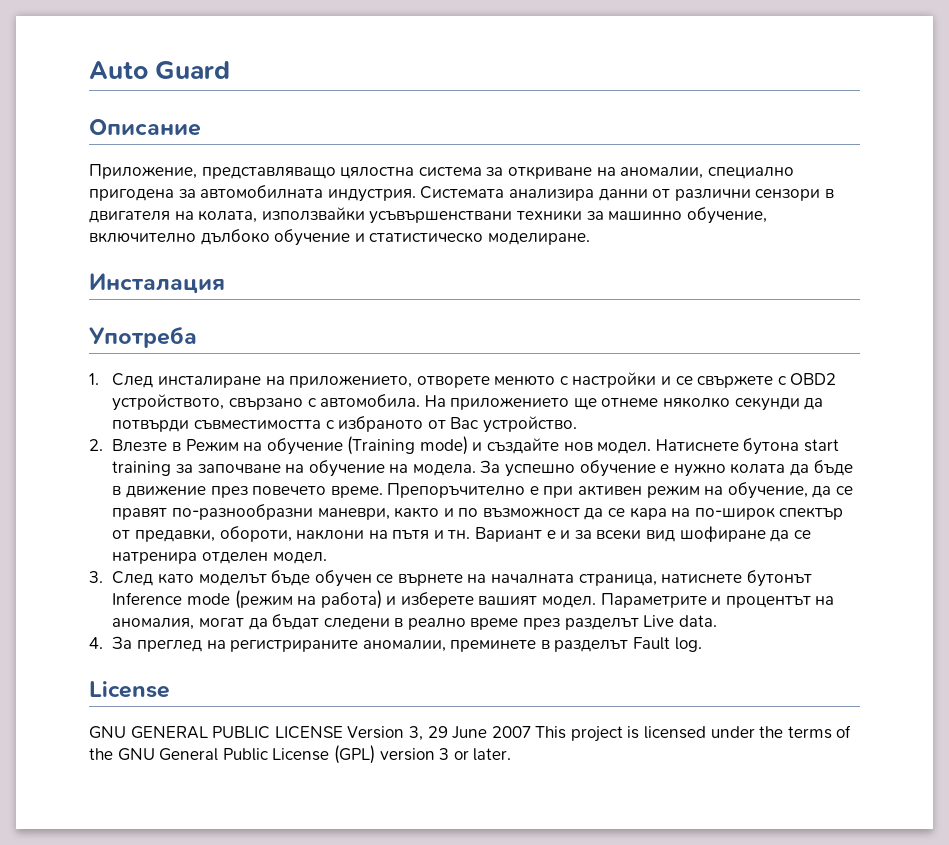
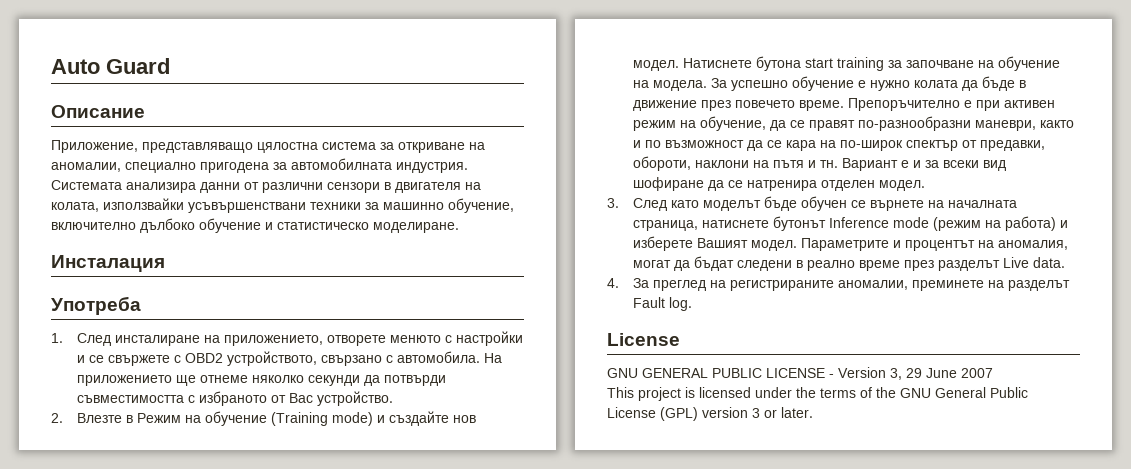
[478,596,538,606] вашият -> [697,238,749,248] Вашият
[540,640,550,649] в -> [988,280,1005,288] на
(343, 732) none -> [829,374,834,378] -
(531, 732) none -> (993, 373) //

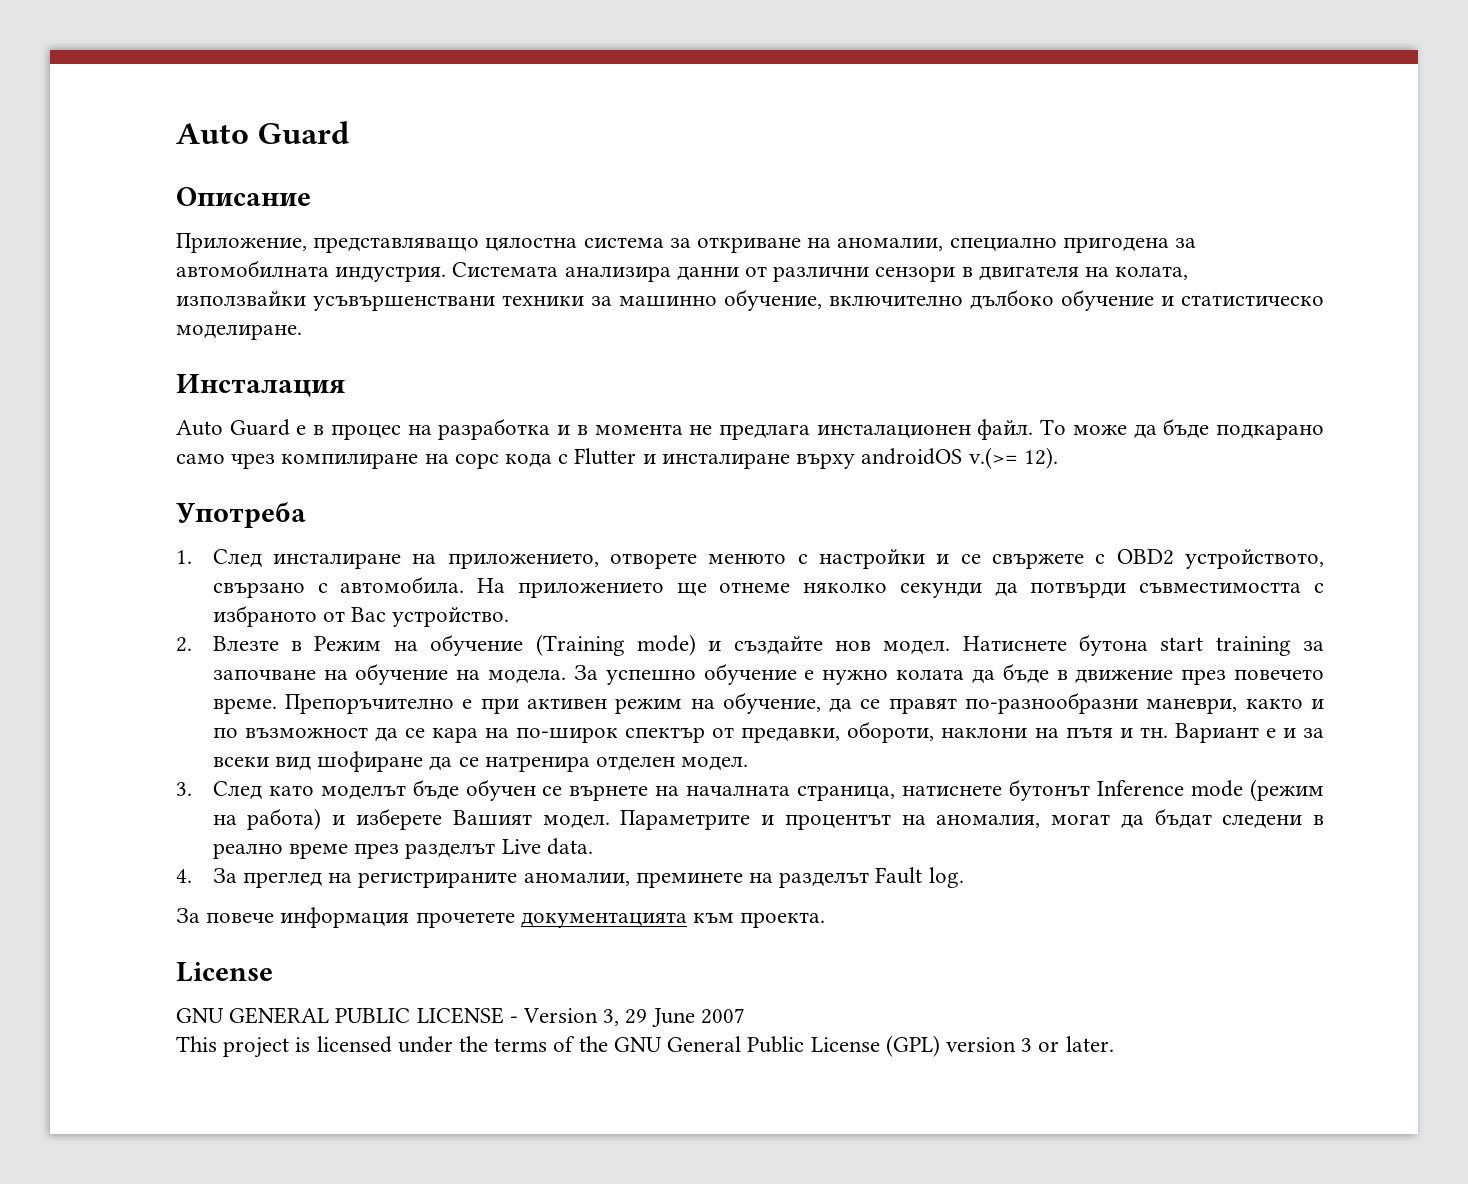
(165, 263) none -> [176,418,1324,440] [176,447,1058,469] // Auto Guard е в процес на разработка и в момента не предлага инсталационен файл. То може да бъде подкарано само чрез компилиране на сорс кода с Flutter и инсталиране върху androidOS v.(>= 12).
(693, 304) none -> [176,907,826,928] // За повече информация прочетете документацията към проекта.

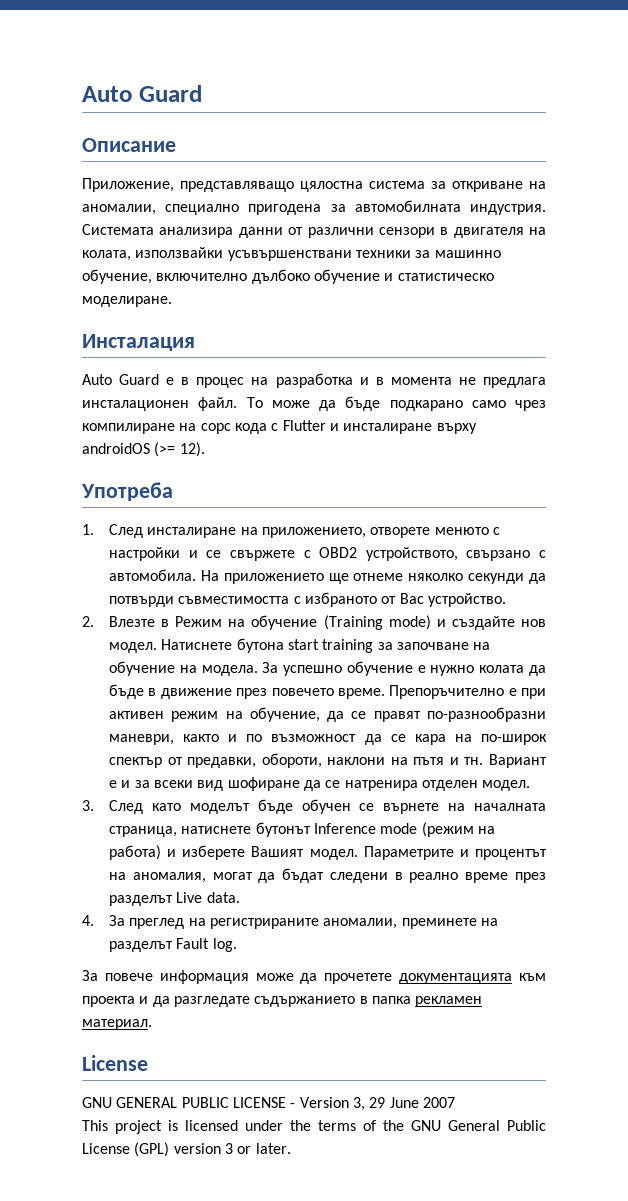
[968,447,1018,469] v.(>= -> [154,442,176,457] (>=
(410, 917) none -> [255,973,318,984] може да
[740,912,826,928] проекта. -> [82,996,483,1007] [82,1019,152,1030] проекта и да разгледате съдържанието в папка рекламен материал.

